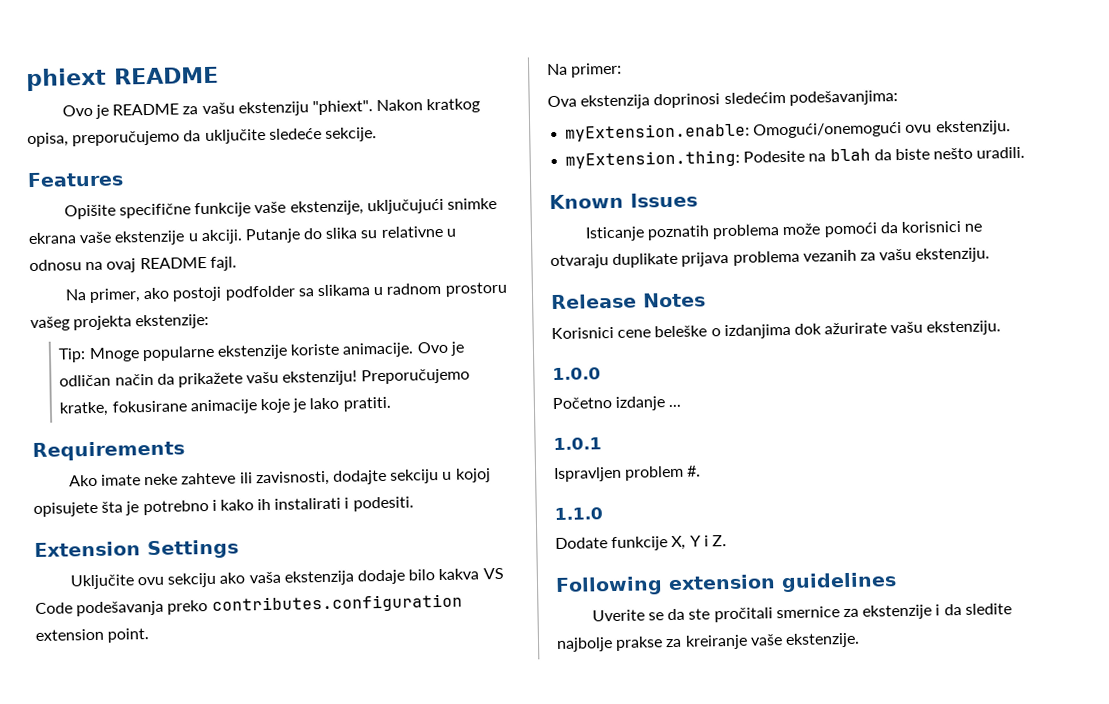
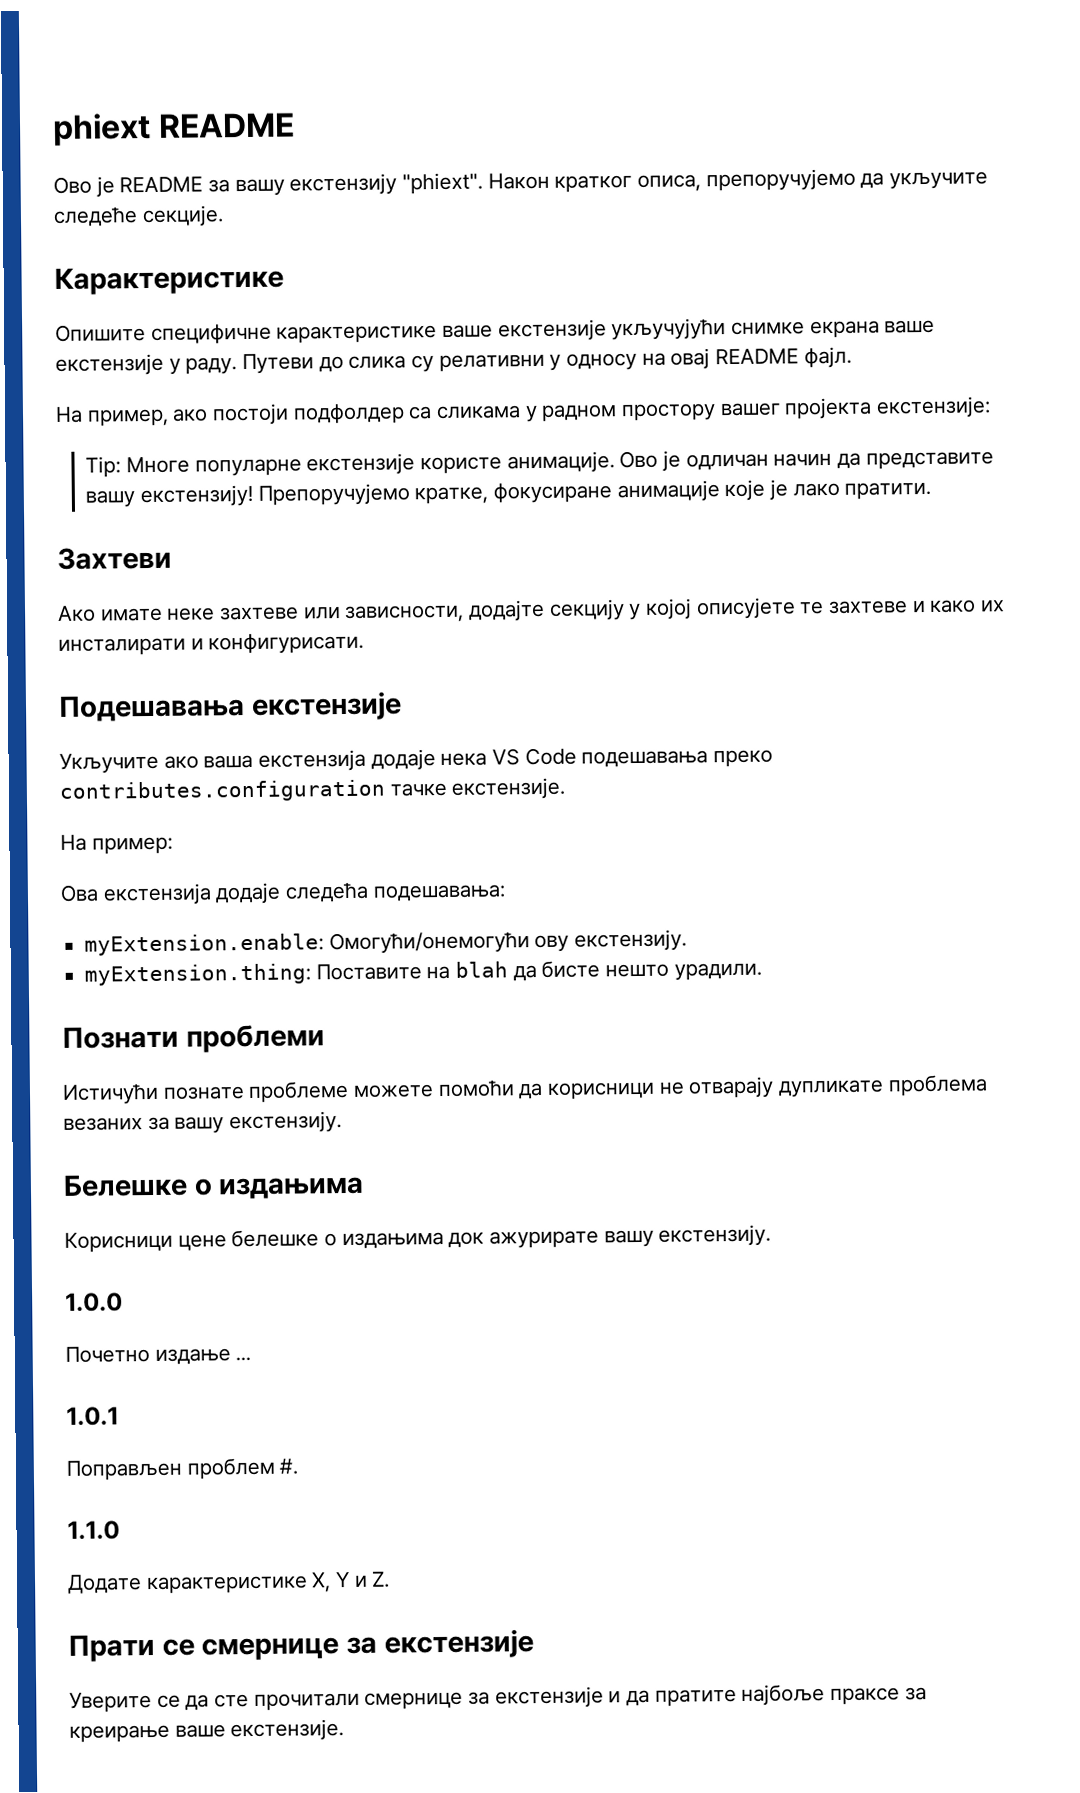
[61,104,93,117] Ovo -> [53,176,92,194] Ово
[182,98,481,117] [27,127,377,148] [27,171,124,188] [63,197,497,220] [28,225,456,246] [29,256,237,273] [64,281,508,304] [30,313,210,332] [58,341,465,363] [59,368,470,388] [59,396,391,417] [32,440,185,462] [68,468,491,487] [33,496,414,518] [34,539,239,560] [69,567,504,590] [35,593,463,617] [35,628,150,643] [547,62,623,78] [547,90,898,110] [565,120,1011,142] [565,146,1026,169] [549,192,698,210] [584,220,983,242] [550,247,991,270] [551,292,706,310] [551,320,1002,340] za vašu ekstenziju "phiext". Nakon kratkog opisa, preporučujemo da uključite sledeće sekcije. // Features // Opišite specifične funkcije vaše ekstenzije, uključujući snimke ekrana vaše ekstenzije u akciji. Putanje do slika su relativne u odnosu na ovaj README fajl. // Na primer, ako postoji podfolder sa slikama u radnom prostoru vašeg projekta ekstenzije: // Tip: Mnoge popularne ekstenzije koriste animacije. Ovo je odličan način da prikažete vašu ekstenziju! Preporučujemo kratke, fokusirane animacije koje je lako pratiti. // Requirements // Ako imate neke zahteve ili zavisnosti, dodajte sekciju u kojoj opisujete šta je potrebno i kako ih instalirati i podesiti. // Extension Settings // Uključite ovu sekciju ako vaša ekstenzija dodaje bilo kakva VS Code podešavanja preko contributes.configuration extension point. // Na primer: // Ova ekstenzija doprinosi sledećim podešavanjima: // myExtension.enable: Omogući/onemogući ovu ekstenziju. // myExtension.thing: Podesite na blah da biste nešto uradili. // Known Issues // Isticanje poznatih problema može pomoći da korisnici ne otvaraju duplikate prijava problema vezanih za vašu ekstenziju. // Release Notes // Korisnici cene beleške o izdanjima dok ažurirate vašu ekstenziju. -> [208,168,989,197] [53,205,224,228] [54,265,284,295] [55,318,936,344] [55,346,852,376] [55,396,992,427] [85,450,994,478] [85,479,932,508] [57,546,172,570] [57,597,1006,623] [58,632,365,656] [58,691,402,722] [59,747,774,774] [59,777,566,803] [60,834,173,855] [60,882,506,906] [84,929,688,956] [84,960,762,986] [62,1024,325,1053] [62,1074,988,1105] [63,1111,343,1134] [63,1173,365,1200] [64,1224,772,1253] за вашу екстензију "phiext". Након кратког описа, препоручујемо да укључите следеће секције. // Карактеристике // Опишите специфичне карактеристике ваше екстензије укључујући снимке екрана ваше екстензије у раду. Путеви до слика су релативни у односу на овај README фајл. // На пример, ако постоји подфолдер са сликама у радном простору вашег пројекта екстензије: // Tip: Многе популарне екстензије користе анимације. Ово је одличан начин да представите вашу екстензију! Препоручујемо кратке, фокусиране анимације које је лако пратити. // Захтеви // Ако имате неке захтеве или зависности, додајте секцију у којој описујете те захтеве и како их инсталирати и конфигурисати. // Подешавања екстензије // Укључите ако ваша екстензија додаје нека VS Code подешавања преко contributes.configuration тачке екстензије. // На пример: // Ова екстензија додаје следећа подешавања: // myExtension.enable: Омогући/онемогући ову екстензију. // myExtension.thing: Поставите на blah да бисте нешто урадили. // Познати проблеми // Истичући познате проблеме можете помоћи да корисници не отварају дупликате проблема везаних за вашу екстензију. // Белешке о издањима // Корисници цене белешке о издањима док ажурирате вашу екстензију.
[552,396,667,411] Početno izdanje -> [65,1346,231,1365] Почетно издање
[554,465,685,483] Ispravljen problem -> [66,1457,275,1481] Поправљен проблем
[555,536,669,552] Dodate funkcije -> [67,1574,308,1595] Додате карактеристике
[703,535,709,547] i -> [353,1574,368,1587] и
[555,572,897,597] [591,603,1012,623] [556,632,860,652] Following extension guidelines // Uverite se da ste pročitali smernice za ekstenzije i da sledite najbolje prakse za kreiranje vaše ekstenzije. -> [68,1629,534,1662] [69,1684,927,1713] [69,1719,345,1743] Прати се смернице за екстензије // Уверите се да сте прочитали смернице за екстензије и да пратите најбоље праксе за креирање ваше екстензије.

